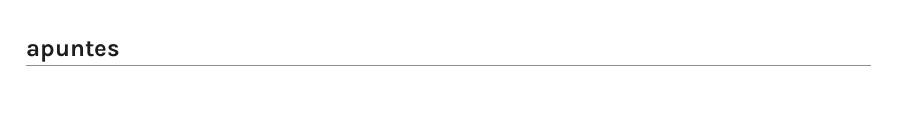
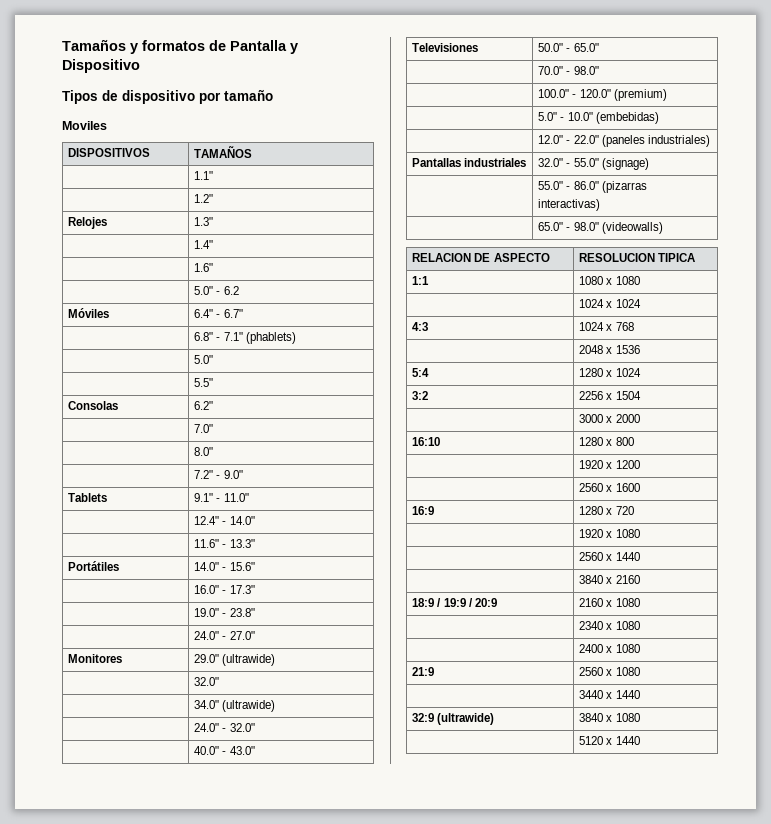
[26,41,120,62] apuntes -> [62,39,298,54] [62,59,140,73] [62,89,273,104] [62,121,107,130] [68,148,151,157] [194,146,253,158] [194,171,214,180] [194,194,214,203] [68,217,108,229] [194,217,214,226] [194,240,214,249] [194,263,214,272] [194,286,239,295] [68,308,110,318] [194,309,243,318] [194,332,296,344] [194,355,214,364] [194,378,214,387] [68,401,119,410] [194,401,214,410] [194,424,214,433] [194,447,214,456] [194,470,243,479] [68,493,108,502] [194,493,249,502] [194,516,255,525] [194,539,255,548] [68,561,120,571] [194,562,255,571] [194,585,255,594] [194,608,255,617] [194,631,255,640] [68,654,123,663] [194,654,276,666] [194,677,220,686] [194,700,276,712] [194,723,255,732] [194,746,255,755] [412,43,479,52] [538,43,599,52] [538,66,599,75] [538,89,667,101] [538,112,659,124] [538,135,710,147] [412,158,527,167] [538,158,649,170] [538,181,647,193] [538,199,601,211] [538,222,663,234] [412,253,550,262] [579,253,696,262] [412,276,430,285] [579,276,640,285] [579,299,641,308] [412,322,429,331] [579,322,634,331] [579,345,640,354] [412,368,430,377] [579,368,641,377] [412,391,429,400] [579,391,641,400] [579,414,640,423] [412,437,441,446] [579,437,634,446] [579,460,640,469] [579,483,640,492] [412,506,435,515] [579,506,634,515] [579,529,640,538] [579,552,640,561] [579,575,640,584] [412,598,497,607] [579,598,640,607] [579,621,640,630] [579,644,640,653] [412,667,435,676] [579,667,640,676] [579,690,640,699] [412,713,495,725] [579,713,640,722] [579,736,640,745] Tamaños y formatos de Pantalla y Dispositivo // Tipos de dispositivo por tamaño // Moviles // DISPOSITIVOS | TAMAÑOS // | 1.1" // | 1.2" // Relojes | 1.3" // | 1.4" // | 1.6" // | 5.0" - 6.2 // Móviles | 6.4" - 6.7" // | 6.8" - 7.1" (phablets) // | 5.0" // | 5.5" // Consolas | 6.2" // | 7.0" // | 8.0" // | 7.2" - 9.0" // Tablets | 9.1" - 11.0" // | 12.4" - 14.0" // | 11.6" - 13.3" // Portátiles | 14.0" - 15.6" // | 16.0" - 17.3" // | 19.0" - 23.8" // | 24.0" - 27.0" // Monitores | 29.0" (ultrawide) // | 32.0" // | 34.0" (ultrawide) // | 24.0" - 32.0" // | 40.0" - 43.0" // Televisiones | 50.0" - 65.0" // | 70.0" - 98.0" // | 100.0" - 120.0" (premium) // | 5.0" - 10.0" (embebidas) // | 12.0" - 22.0" (paneles industriales) // Pantallas industriales | 32.0" - 55.0" (signage) // | 55.0" - 86.0" (pizarras interactivas) // | 65.0" - 98.0" (videowalls) // RELACION DE ASPECTO | RESOLUCION TIPICA // 1:1 | 1080 x 1080 // | 1024 x 1024 // 4:3 | 1024 x 768 // | 2048 x 1536 // 5:4 | 1280 x 1024 // 3:2 | 2256 x 1504 // | 3000 x 2000 // 16:10 | 1280 x 800 // | 1920 x 1200 // | 2560 x 1600 // 16:9 | 1280 x 720 // | 1920 x 1080 // | 2560 x 1440 // | 3840 x 2160 // 18:9 / 19:9 / 20:9 | 2160 x 1080 // | 2340 x 1080 // | 2400 x 1080 // 21:9 | 2560 x 1080 // | 3440 x 1440 // 32:9 (ultrawide) | 3840 x 1080 // | 5120 x 1440

